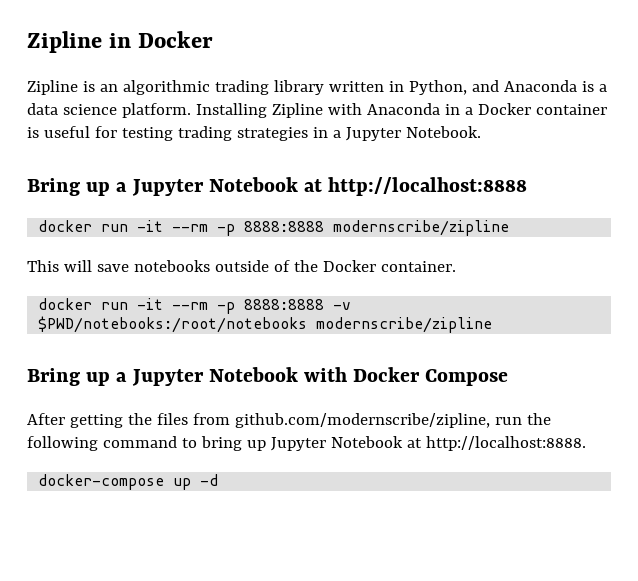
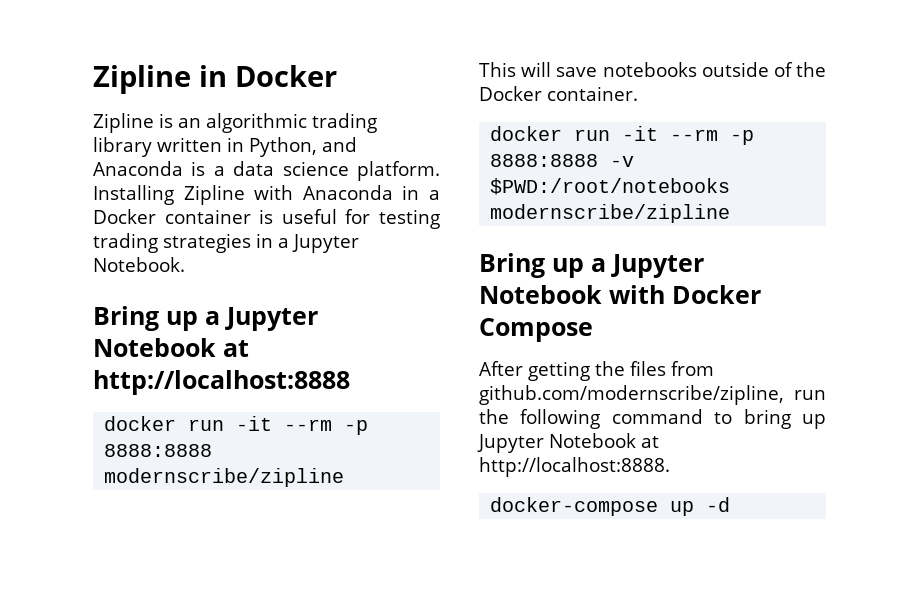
[38,316,308,333] $PWD/notebooks:/root/notebooks -> [490,178,731,195] $PWD:/root/notebooks

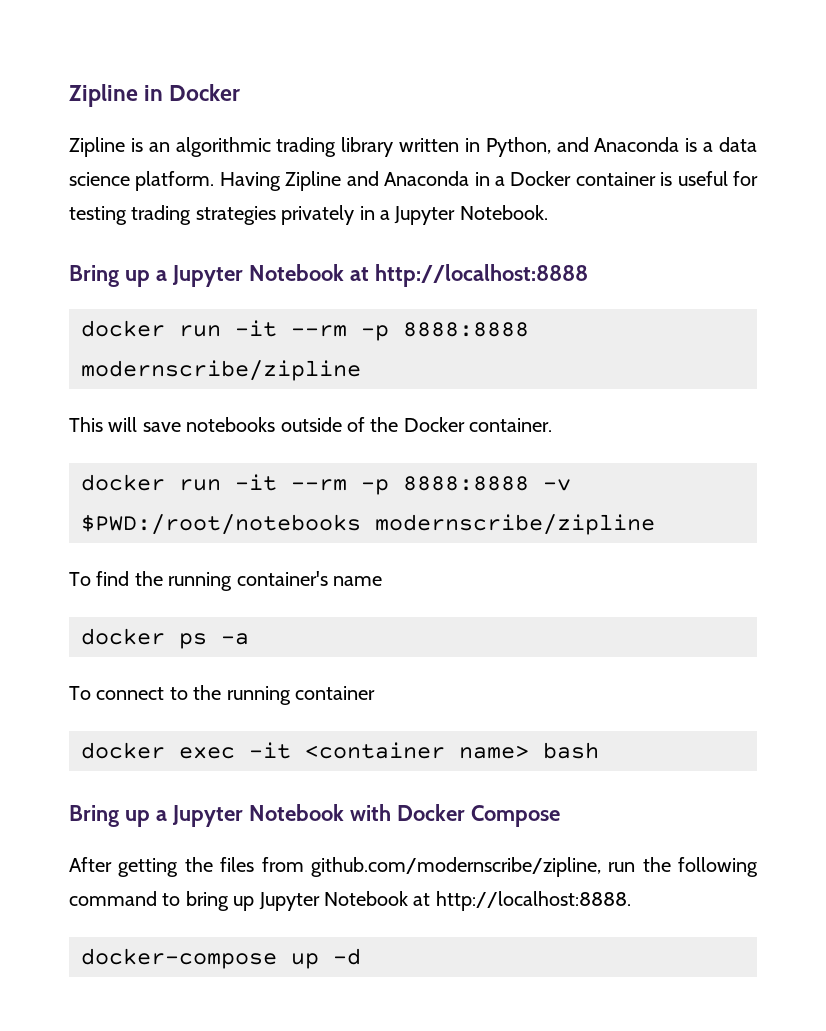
[93,185,294,205] Installing Zipline with -> [219,171,379,191] Having Zipline and
(251, 243) none -> [281,205,355,225] privately
(731, 213) none -> [69,571,382,591] [81,628,249,649] [69,685,375,705] [81,742,599,759] // To find the running container's name // docker ps -a // To connect to the running container // docker exec -it <container name> bash

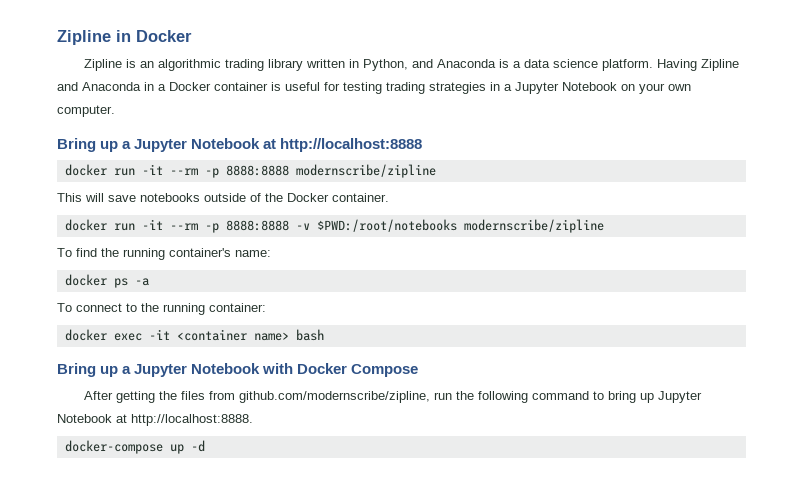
[281,205,355,225] privately -> (486, 88) none
[459,205,548,220] Notebook. -> [562,82,691,94] [57,105,115,117] Notebook on your own computer.
[332,576,382,586] name -> [235,250,271,257] name:
[294,686,375,700] container -> [209,303,266,312] container:

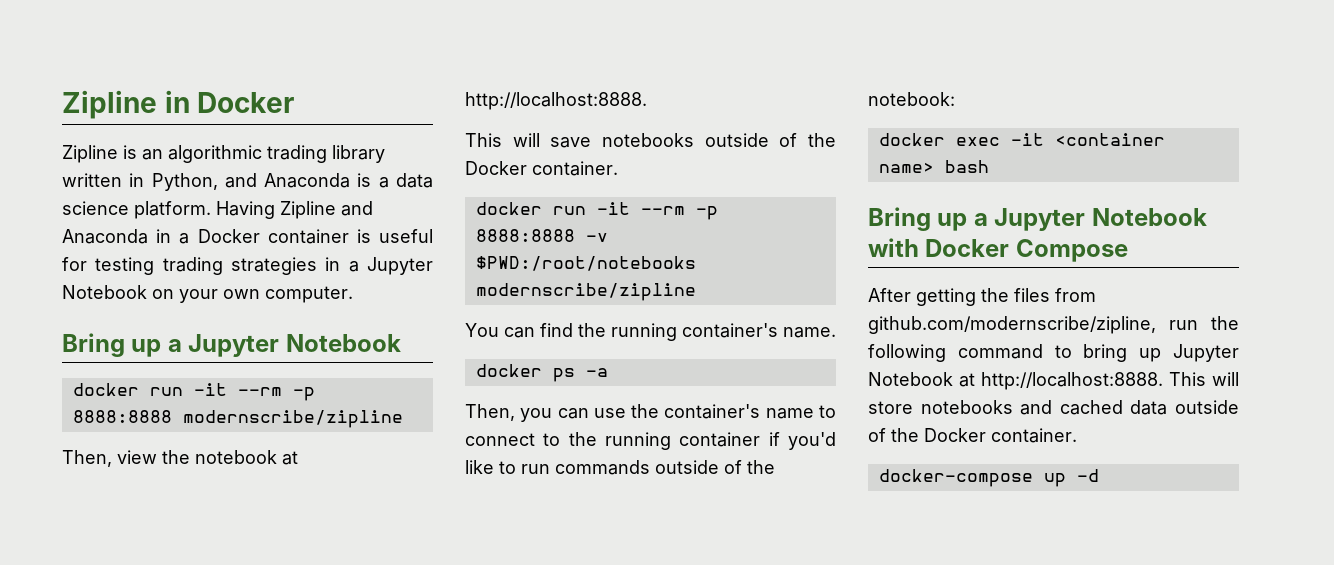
[263,138,423,152] at http://localhost:8888 -> (401, 343) none
(436, 171) none -> [62,450,298,467] [465,92,647,110] // Then, view the notebook at http://localhost:8888.
[57,248,72,257] To -> [465,323,535,338] You can
[235,250,271,257] name: -> [783,327,836,338] name.
[57,303,266,315] To connect to the running container: -> [465,404,836,422] [465,432,836,450] [465,460,775,475] [868,92,955,106] Then, you can use the container's name to connect to the running container if you'd like to run commands outside of the notebook:
(253, 420) none -> [1169,372,1239,386] [868,400,1239,415] [868,428,1077,443] This will store notebooks and cached data outside of the Docker container.

